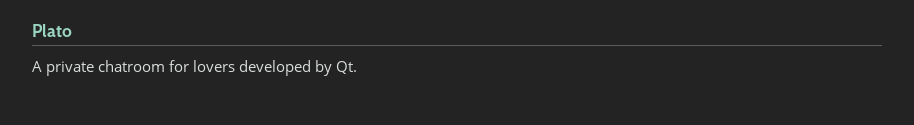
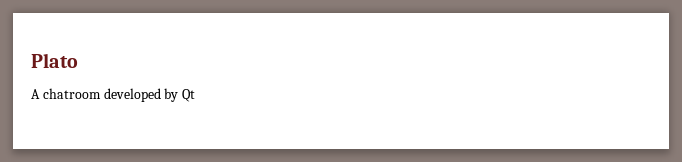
[46,60,236,76] private chatroom for lovers -> [42,88,101,99] chatroom
[336,61,358,74] Qt. -> [182,89,196,102] Qt

